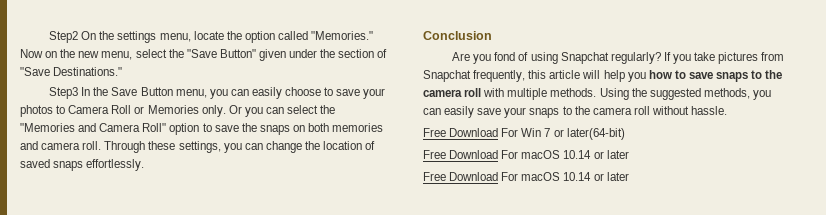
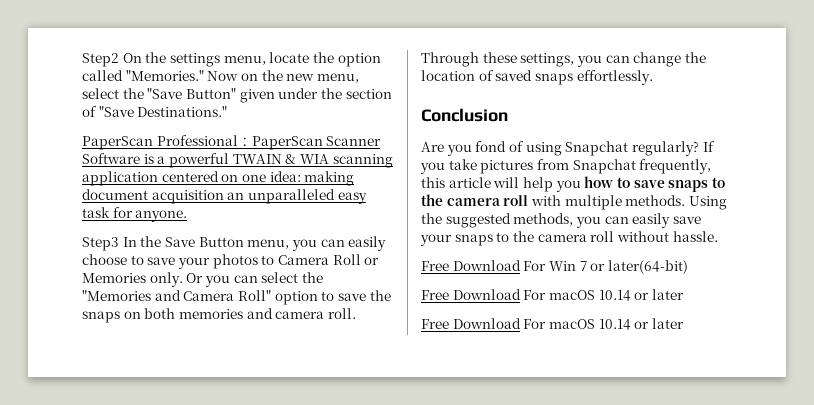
(123, 71) none -> [82,135,382,150] [82,153,393,168] [82,171,355,186] [82,189,367,204] [82,207,188,222] // PaperScan Professional：PaperScan Scanner Software is a powerful TWAIN & WIA scanning application centered on one idea: making document acquisition an unparalleled easy task for anyone.

